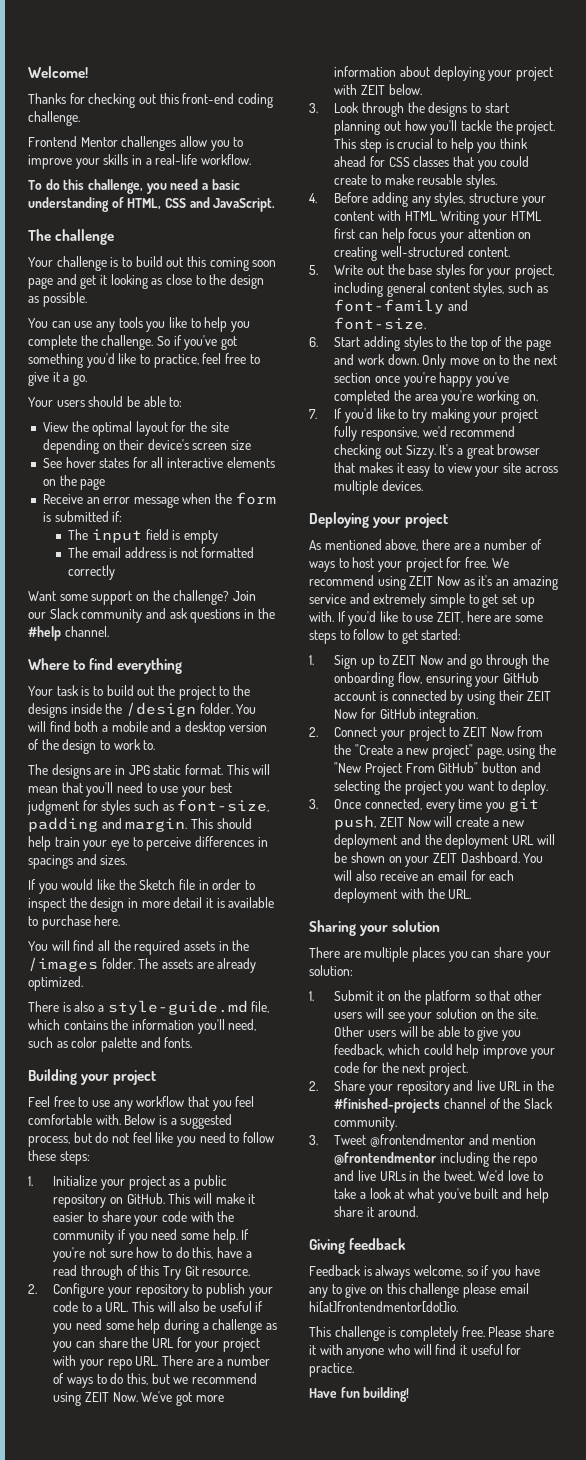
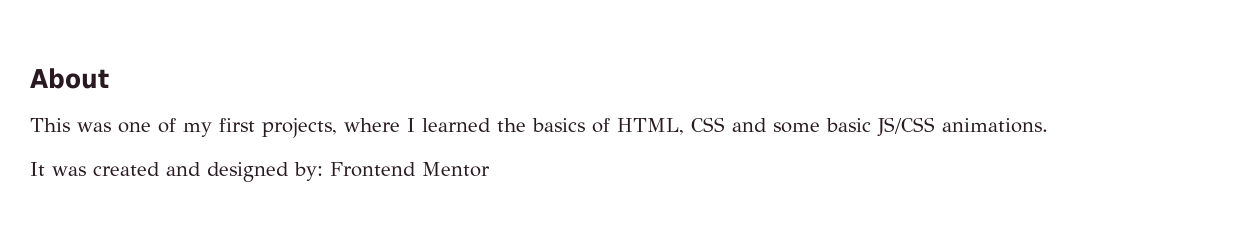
[28,66,88,78] [28,93,273,108] [28,111,80,126] [28,136,244,151] [28,154,251,169] [28,179,240,194] [28,197,276,212] [28,229,115,245] [28,256,277,271] [28,274,264,289] [28,292,87,307] [28,317,250,332] [28,335,237,350] [28,353,260,368] [28,372,87,386] [28,396,183,407] [42,421,229,436] [42,439,252,454] [42,457,275,468] [42,475,106,490] [42,492,276,508] [42,511,123,522] [68,529,218,544] [68,547,255,558] [68,565,116,580] [28,590,256,605] [28,608,275,623] [28,626,109,641] [28,658,183,674] [28,685,250,700] [28,702,257,718] [28,721,268,736] [28,739,156,754] [28,764,271,779] [28,782,232,797] [27,799,270,815] [28,817,252,832] [28,836,268,851] [28,854,128,869] [28,879,255,894] [28,897,275,912] [28,915,121,930] [28,940,250,955] [28,957,257,973] [28,976,83,991] [28,1000,270,1015] [28,1019,257,1034] [28,1037,193,1052] [28,1069,157,1085] [28,1096,255,1111] [28,1114,233,1129] [28,1132,274,1147] [28,1150,90,1165] [28,1175,227,1190] [53,1193,256,1208] [53,1211,235,1226] [53,1229,250,1244] [53,1247,252,1262] [53,1265,251,1280] [28,1283,273,1298] [53,1301,264,1312] [53,1319,277,1334] [53,1337,260,1352] [53,1355,270,1370] [53,1373,257,1388] [53,1391,224,1406] [334,66,553,81] [334,84,422,95] [309,102,509,117] [334,120,556,135] [334,138,528,153] [334,156,530,171] [334,174,497,189] [309,192,546,207] [334,210,542,225] [334,228,532,243] [334,246,510,261] [309,264,554,279] [334,282,548,297] [334,299,469,314] [334,317,427,330] [309,336,551,351] [334,354,557,369] [334,372,509,387] [334,390,538,405] [309,408,538,423] [334,426,516,441] [334,444,541,459] [334,462,558,477] [334,480,424,495] [309,512,449,528] [309,539,542,551] [309,557,509,572] [309,575,558,590] [309,593,535,608] [309,611,543,626] [309,629,462,644] [309,654,549,669] [334,672,539,687] [334,690,552,705] [334,708,479,723] [309,726,544,741] [334,744,556,759] [334,762,541,777] [334,780,549,795] [309,798,539,813] [334,815,525,830] [334,834,555,849] [334,852,544,867] [334,870,515,881] [334,888,472,903] [309,920,441,936] [309,947,551,962] [309,965,353,976] [309,990,542,1005] [334,1008,538,1023] [334,1026,521,1041] [334,1044,555,1059] [334,1062,468,1077] [309,1080,554,1095] [334,1098,553,1113] [334,1117,398,1131] [309,1134,537,1147] [334,1152,538,1167] [334,1170,543,1181] [334,1188,549,1203] [334,1206,418,1217] [309,1238,407,1254] [309,1265,540,1280] [309,1283,529,1298] [309,1301,458,1313] [309,1326,554,1341] [309,1344,522,1359] [309,1363,354,1377] [309,1387,410,1402] Welcome! // Thanks for checking out this front-end coding challenge. // Frontend Mentor challenges allow you to improve your skills in a real-life workflow. // To do this challenge, you need a basic understanding of HTML, CSS and JavaScript. // The challenge // Your challenge is to build out this coming soon page and get it looking as close to the design as possible. // You can use any tools you like to help you complete the challenge. So if you've got something you'd like to practice, feel free to give it a go. // Your users should be able to: // View the optimal layout for the site depending on their device's screen size // See hover states for all interactive elements on the page // Receive an error message when the form is submitted if: // The input field is empty // The email address is not formatted correctly // Want some support on the challenge? Join our Slack community and ask questions in the #help channel. // Where to find everything // Your task is to build out the project to the designs inside the /design folder. You will find both a mobile and a desktop version of the design to work to. // The designs are in JPG static format. This will mean that you'll need to use your best judgment for styles such as font-size, padding and margin. This should help train your eye to perceive differences in spacings and sizes. // If you would like the Sketch file in order to inspect the design in more detail it is available to purchase here. // You will find all the required assets in the /images folder. The assets are already optimized. // There is also a style-guide.md file, which contains the information you'll need, such as color palette and fonts. // Building your project // Feel free to use any workflow that you feel comfortable with. Below is a suggested process, but do not feel like you need to follow these steps: // 1. Initialize your project as a public repository on GitHub. This will make it easier to share your code with the community if you need some help. If you're not sure how to do this, have a read through of this Try Git resource. // 2. Configure your repository to publish your code to a URL. This will also be useful if you need some help during a challenge as you can share the URL for your project with your repo URL. There are a number of ways to do this, but we recommend using ZEIT Now. We've got more information about deploying your project with ZEIT below. // 3. Look through the designs to start planning out how you'll tackle the project. This step is crucial to help you think ahead for CSS classes that you could create to make reusable styles. // 4. Before adding any styles, structure your content with HTML. Writing your HTML first can help focus your attention on creating well-structured content. // 5. Write out the base styles for your project, including general content styles, such as font-family and font-size. // 6. Start adding styles to the top of the page and work down. Only move on to the next section once you're happy you've completed the area you're working on. // 7. If you'd like to try making your project fully responsive, we'd recommend checking out Sizzy. It's a great browser that makes it easy to view your site across multiple devices. // Deploying your project // As mentioned above, there are a number of ways to host your project for free. We recommend using ZEIT Now as it's an amazing service and extremely simple to get set up with. If you'd like to use ZEIT, here are some steps to follow to get started: // 1. Sign up to ZEIT Now and go through the onboarding flow, ensuring your GitHub account is connected by using their ZEIT Now for GitHub integration. // 2. Connect your project to ZEIT Now from the "Create a new project" page, using the "New Project From GitHub" button and selecting the project you want to deploy. // 3. Once connected, every time you git push, ZEIT Now will create a new deployment and the deployment URL will be shown on your ZEIT Dashboard. You will also receive an email for each deployment with the URL. // Sharing your solution // There are multiple places you can share your solution: // 1. Submit it on the platform so that other users will see your solution on the site. Other users will be able to give you feedback, which could help improve your code for the next project. // 2. Share your repository and live URL in the #finished-projects channel of the Slack community. // 3. Tweet @frontendmentor and mention @frontendmentor including the repo and live URLs in the tweet. We'd love to take a look at what you've built and help share it around. // Giving feedback // Feedback is always welcome, so if you have any to give on this challenge please email hi[at]frontendmentor[dot]io. // This challenge is completely free. Please share it with anyone who will find it useful for practice. // Have fun building! -> [30,68,109,89] [30,117,1048,138] [30,162,490,182] About // This was one of my first projects, where I learned the basics of HTML, CSS and some basic JS/CSS animations. // It was created and designed by: Frontend Mentor

